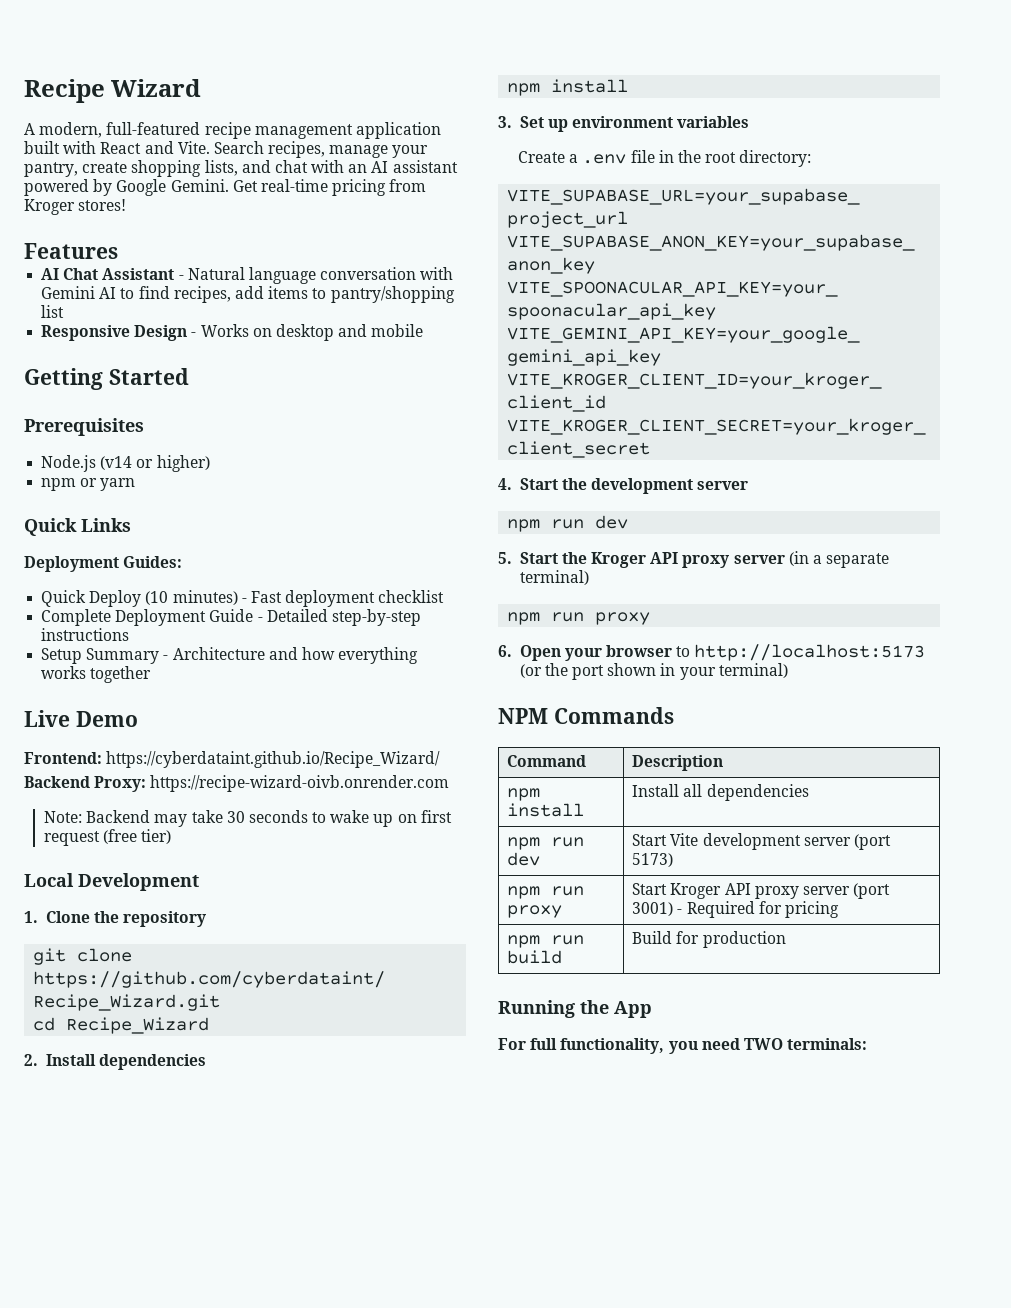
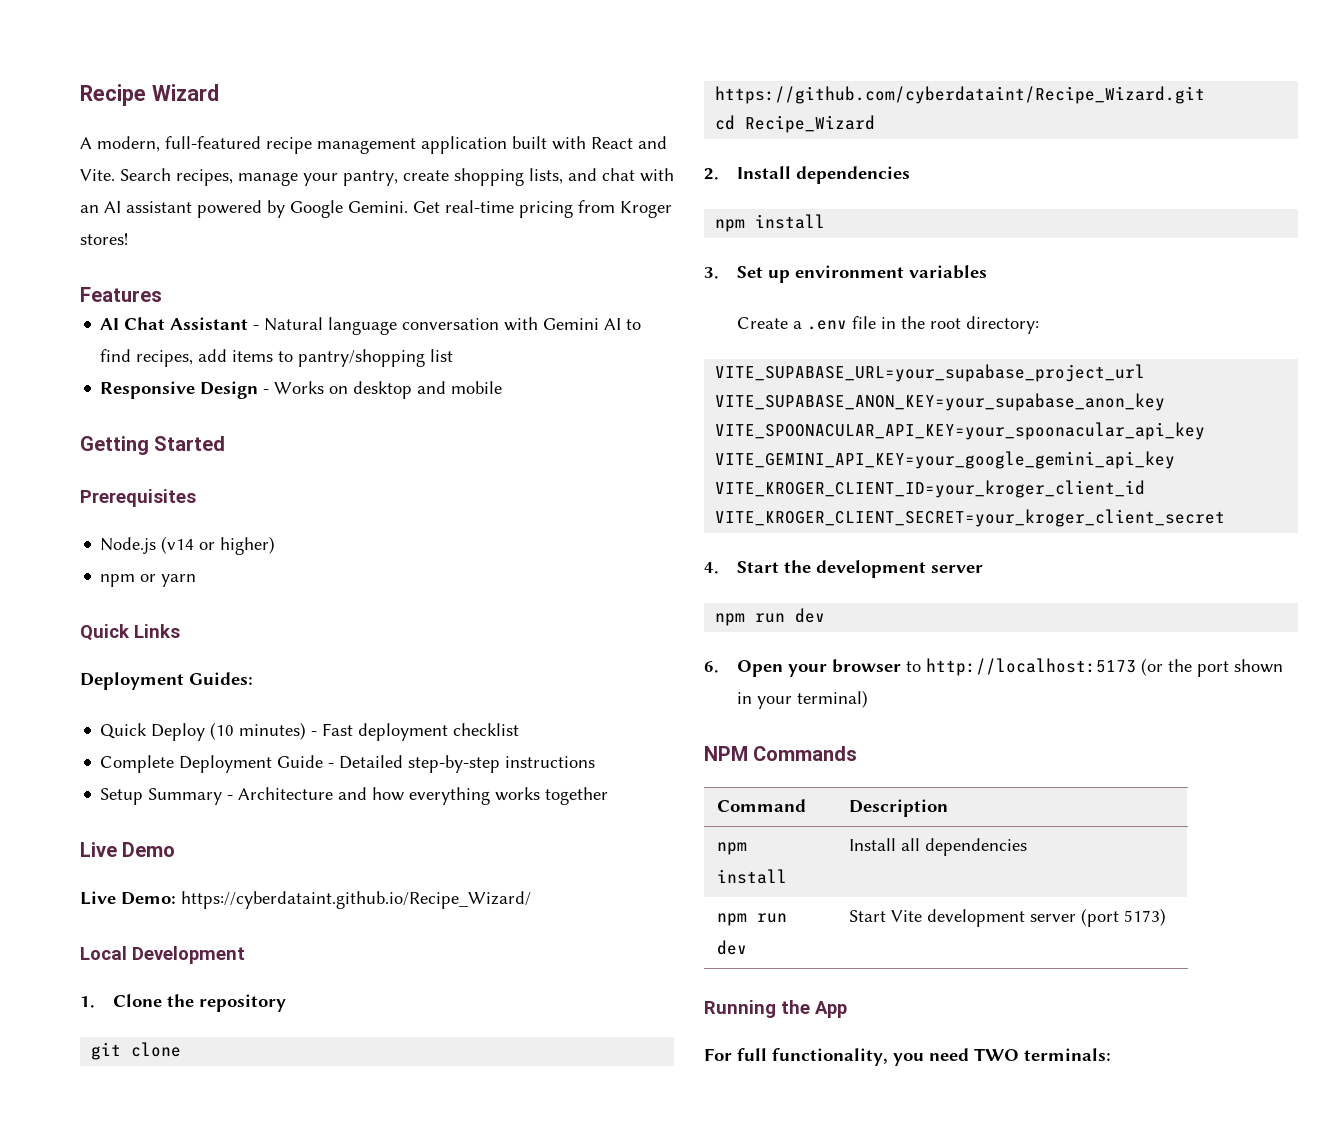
[24,752,102,764] Frontend: -> [80,891,176,905] Live Demo:
[24,775,450,792] [43,810,452,827] [43,829,172,846] // Backend Proxy: https://recipe-wizard-oivb.onrender.com // Note: Backend may take 30 seconds to wake up on first request (free tier) -> (531, 900) none
[498,551,890,568] [519,570,589,585] [507,612,651,625] // 5. Start the Kroger API proxy server (in a separate terminal) // npm run proxy -> (826, 615) none
[507,886,585,899] [507,905,563,918] [632,883,891,899] [632,901,840,918] [507,935,585,948] [507,950,563,964] [632,931,786,948] // npm run proxy | Start Kroger API proxy server (port 3001) - Required for pricing // npm run build | Build for production -> (1166, 917) none

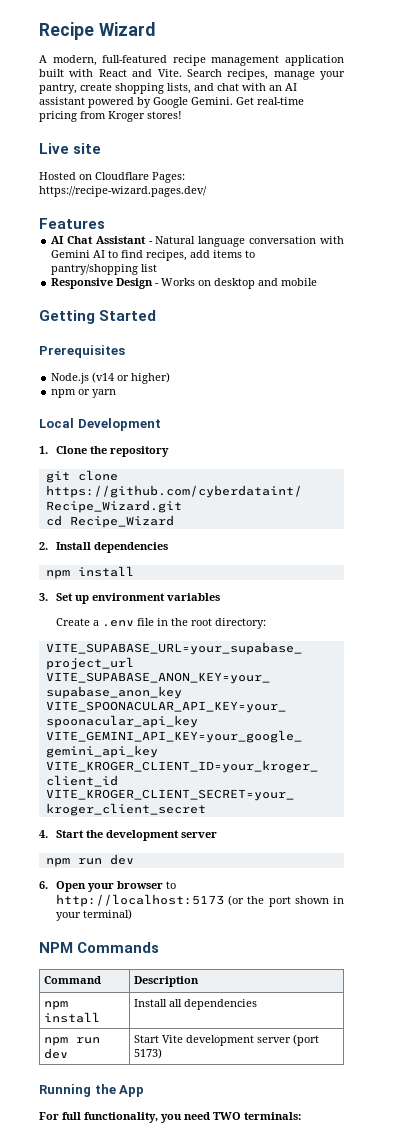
(128, 239) none -> [39,143,102,154] [39,172,185,183] [39,186,207,197] // Live site // Hosted on Cloudflare Pages: https://recipe-wizard.pages.dev/
[80,624,180,641] [80,672,253,690] [100,722,520,741] [100,755,596,773] [100,787,609,805] [80,842,176,857] [80,891,531,909] // Quick Links // Deployment Guides: // Quick Deploy (10 minutes) - Fast deployment checklist // Complete Deployment Guide - Detailed step-by-step instructions // Setup Summary - Architecture and how everything works together // Live Demo // Live Demo: https://cyberdataint.github.io/Recipe_Wizard/ -> (117, 393) none

